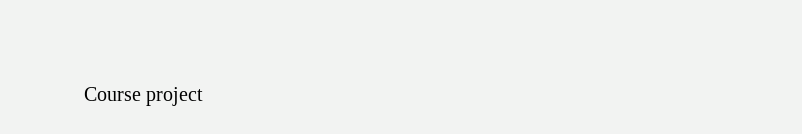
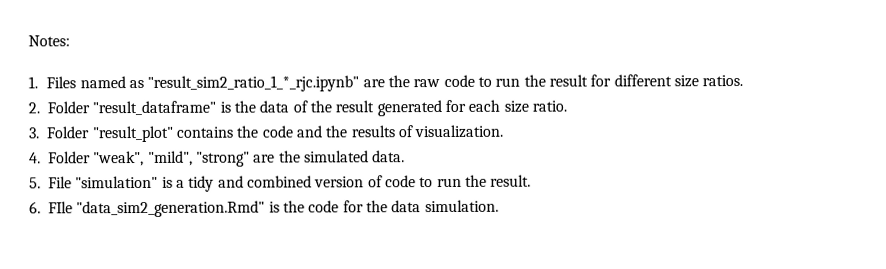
[84,87,204,106] Course project -> [28,35,70,47] [28,74,744,92] [28,99,567,117] [28,124,505,143] [29,150,406,167] [29,174,532,192] [29,199,499,218] Notes: // 1. Files named as "result_sim2_ratio_1_*_rjc.ipynb" are the raw code to run the result for different size ratios. // 2. Folder "result_dataframe" is the data of the result generated for each size ratio. // 3. Folder "result_plot" contains the code and the results of visualization. // 4. Folder "weak", "mild", "strong" are the simulated data. // 5. File "simulation" is a tidy and combined version of code to run the result. // 6. FIle "data_sim2_generation.Rmd" is the code for the data simulation.

